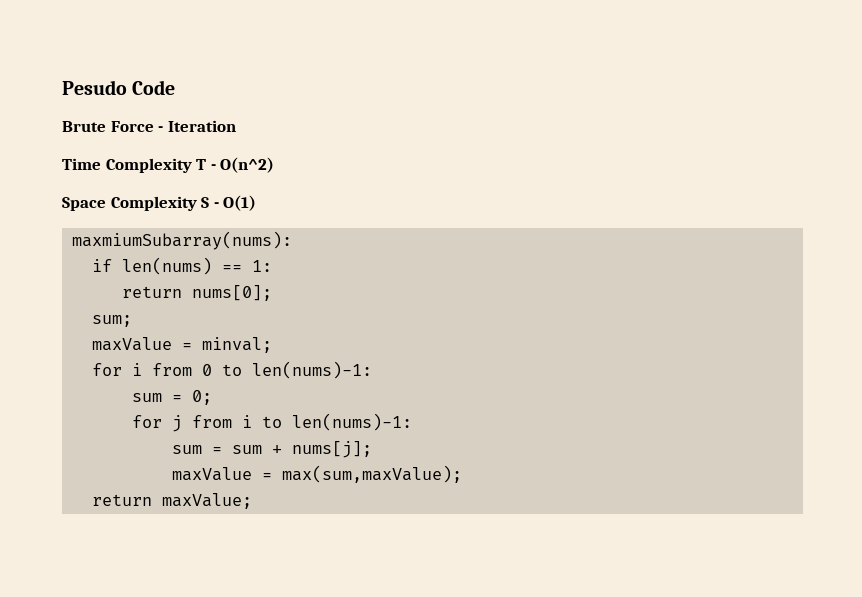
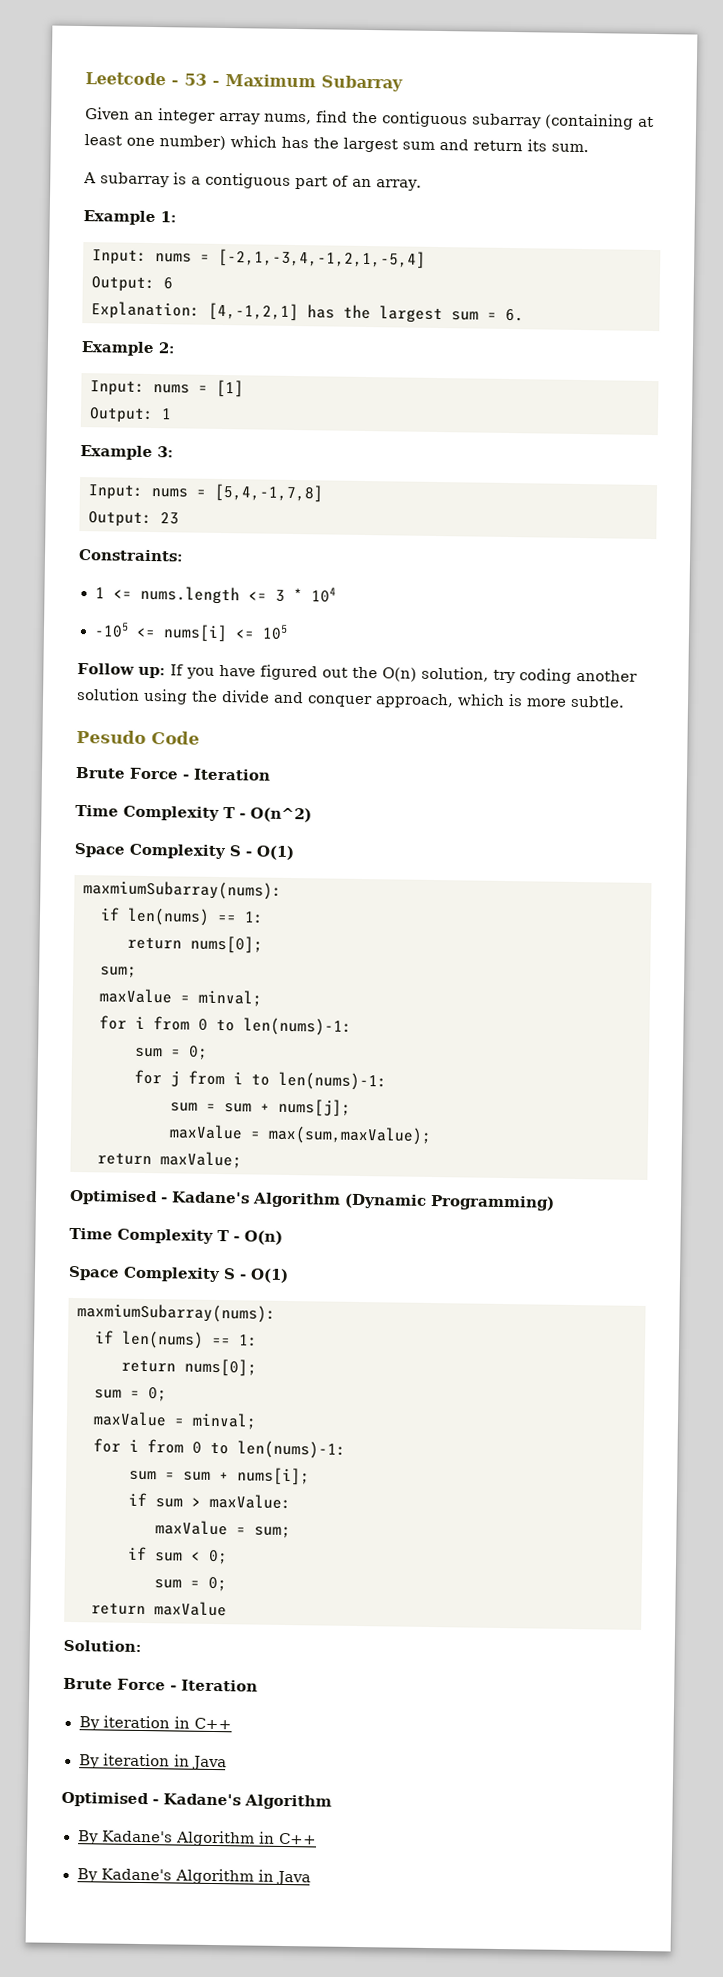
(62, 87) none -> [85,72,403,92] [85,107,654,130] [84,134,589,153] [83,172,422,191] [83,210,177,226] [92,248,426,269] [91,276,173,293] [91,301,524,324] [81,341,176,357] [90,379,244,398] [89,407,172,424] [80,445,174,461] [88,483,324,503] [88,511,179,528] [78,549,184,562] [94,585,336,605] [93,622,288,643] [77,663,638,684] [77,688,625,709] Leetcode - 53 - Maximum Subarray // Given an integer array nums, find the contiguous subarray (containing at least one number) which has the largest sum and return its sum. // A subarray is a contiguous part of an array. // Example 1: // Input: nums = [-2,1,-3,4,-1,2,1,-5,4] // Output: 6 // Explanation: [4,-1,2,1] has the largest sum = 6. // Example 2: // Input: nums = [1] // Output: 1 // Example 3: // Input: nums = [5,4,-1,7,8] // Output: 23 // Constraints: // 1 <= nums.length <= 3 * 104 // -105 <= nums[i] <= 105 // Follow up: If you have figured out the O(n) solution, try coding another solution using the divide and conquer approach, which is more subtle. //
(253, 501) none -> [69,1189,555,1211] [69,1227,283,1245] [68,1265,289,1284] [77,1303,276,1323] [95,1330,258,1349] [121,1358,257,1377] [94,1387,167,1402] [93,1411,257,1430] [93,1438,346,1459] [129,1467,310,1486] [128,1492,291,1510] [155,1520,291,1539] [128,1546,228,1565] [154,1576,227,1592] [91,1601,227,1617] [63,1639,142,1652] [63,1677,258,1692] [78,1715,232,1731] [78,1753,227,1771] [61,1791,332,1810] [77,1830,317,1847] [76,1868,311,1886] // Optimised - Kadane's Algorithm (Dynamic Programming) // Time Complexity T - O(n) // Space Complexity S - O(1) // maxmiumSubarray(nums): // if len(nums) == 1: // return nums[0]; // sum = 0; // maxValue = minval; // for i from 0 to len(nums)-1: // sum = sum + nums[i]; // if sum > maxValue: // maxValue = sum; // if sum < 0; // sum = 0; // return maxValue // Solution: // Brute Force - Iteration // By iteration in C++ // By iteration in Java // Optimised - Kadane's Algorithm // By Kadane's Algorithm in C++ // By Kadane's Algorithm in Java

